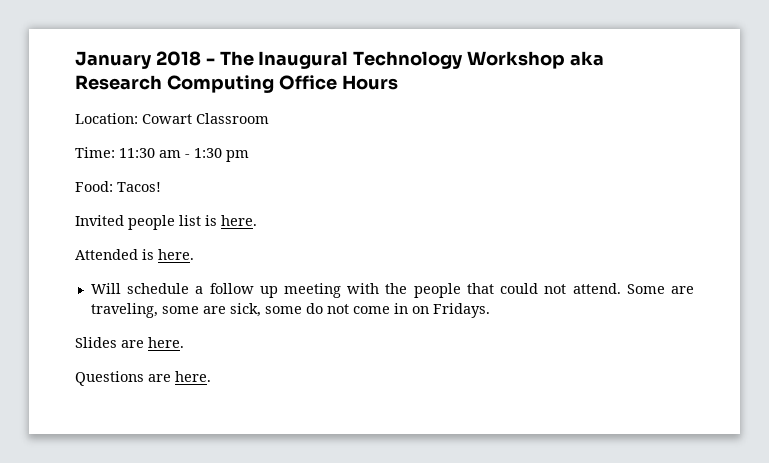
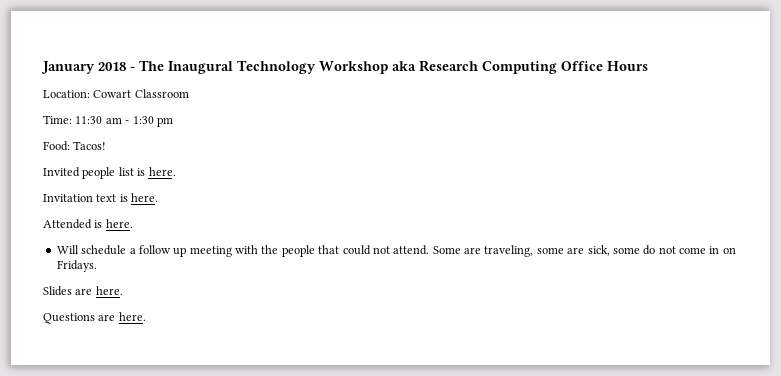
(257, 220) none -> [43,193,159,202] // Invitation text is here.

